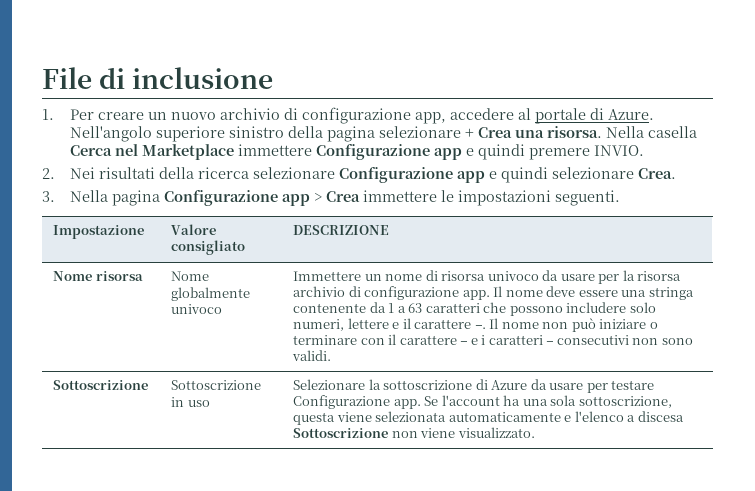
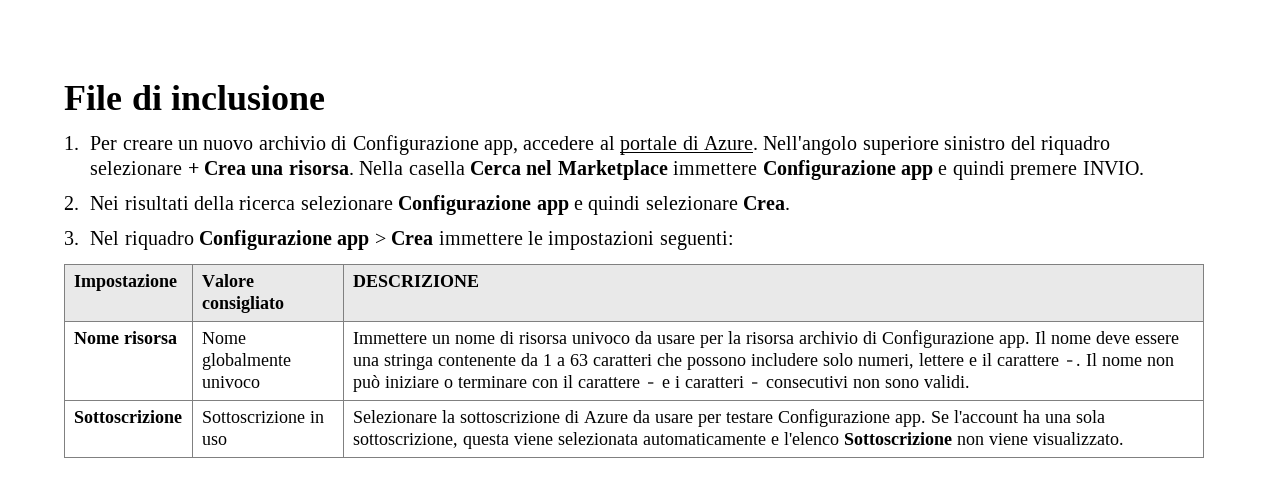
[302,107,412,124] configurazione -> [352,135,479,155] Configurazione
[288,126,376,142] della pagina -> [1010,136,1111,155] del riquadro
[70,190,161,206] Nella pagina -> [90,231,194,250] Nel riquadro
[555,190,621,206] seguenti. -> [659,231,734,250] seguenti:
[364,286,460,300] configurazione -> [881,330,994,348] Configurazione
[627,411,684,422] a discesa -> (839, 438) none

